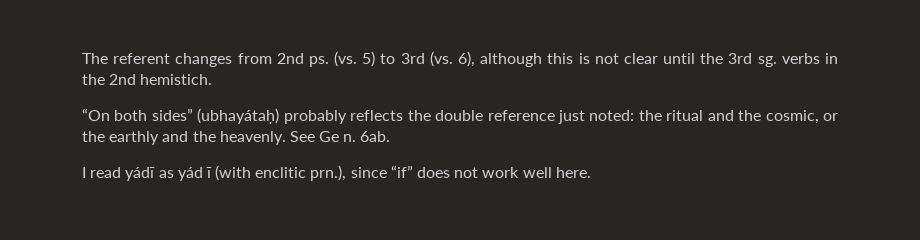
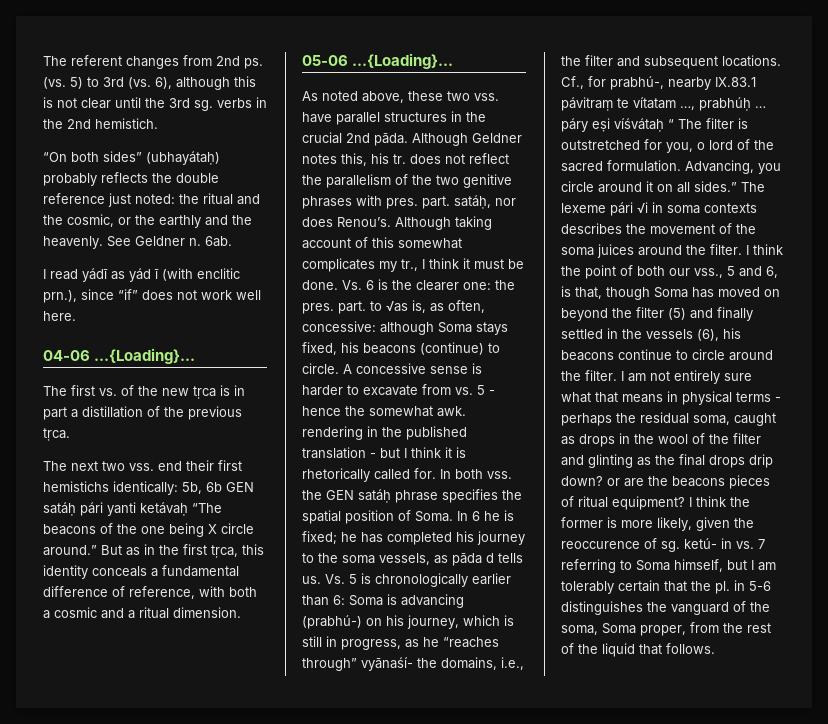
[319,131,340,142] Ge -> [135,236,185,246] Geldner
(591, 172) none -> [43,348,196,364] [43,385,245,399] [43,406,242,420] [43,428,70,441] [43,460,242,471] [43,481,254,495] [43,502,222,516] [43,523,254,537] [43,544,264,558] [43,565,239,579] [43,586,257,599] [43,607,241,619] [302,53,454,69] [302,91,499,103] [302,111,486,125] [302,132,522,146] [302,153,509,166] [302,174,512,188] [302,195,516,209] [302,216,492,230] [302,237,462,249] [302,258,524,272] [302,279,515,291] [302,300,485,314] [302,321,508,335] [302,342,500,355] [302,363,482,374] [302,384,495,396] [302,406,466,417] [302,426,467,440] [302,447,466,459] [302,468,512,482] [302,489,522,503] [302,510,514,524] [302,531,525,545] [302,553,523,566] [302,573,511,587] [302,594,464,608] [302,615,514,629] [302,636,499,650] [302,657,524,671] [561,55,781,69] [561,76,756,90] [561,97,766,111] [561,118,748,132] [561,139,774,153] [561,160,781,174] [561,181,765,193] [561,202,757,216] [561,223,756,234] [561,244,783,258] [561,265,778,279] [561,286,780,300] [561,307,753,321] [561,328,741,341] [561,349,773,361] [561,370,752,384] [561,391,781,405] [561,412,776,426] [561,433,761,447] [561,454,773,468] [561,475,770,489] [561,496,750,510] [561,517,754,531] [561,538,765,552] [561,559,776,573] [561,580,771,594] [561,601,770,615] [561,622,771,636] [561,643,715,657] // 04-06 ...{Loading}... // The first vs. of the new tṛca is in part a distillation of the previous tṛca. // The next two vss. end their first hemistichs identically: 5b, 6b GEN satáḥ pári yanti ketávaḥ “The beacons of the one being X circle around.” But as in the first tṛca, this identity conceals a fundamental difference of reference, with both a cosmic and a ritual dimension. // 05-06 ...{Loading}... // As noted above, these two vss. have parallel structures in the crucial 2nd pāda. Although Geldner notes this, his tr. does not reflect the parallelism of the two genitive phrases with pres. part. satáḥ, nor does Renou’s. Although taking account of this somewhat complicates my tr., I think it must be done. Vs. 6 is the clearer one: the pres. part. to √as is, as often, concessive: although Soma stays fixed, his beacons (continue) to circle. A concessive sense is harder to excavate from vs. 5 - hence the somewhat awk. rendering in the published translation - but I think it is rhetorically called for. In both vss. the GEN satáḥ phrase specifies the spatial position of Soma. In 6 he is fixed; he has completed his journey to the soma vessels, as pāda d tells us. Vs. 5 is chronologically earlier than 6: Soma is advancing (prabhú-) on his journey, which is still in progress, as he “reaches through” vyānaśí- the domains, i.e., the filter and subsequent locations. Cf., for prabhú-, nearby IX.83.1 pávitraṃ te vítatam …, prabhúḥ … páry eṣi víśvátaḥ “ The filter is outstretched for you, o lord of the sacred formulation. Advancing, you circle around it on all sides.” The lexeme pári √i in soma contexts describes the movement of the soma juices around the filter. I think the point of both our vss., 5 and 6, is that, though Soma has moved on beyond the filter (5) and finally settled in the vessels (6), his beacons continue to circle around the filter. I am not entirely sure what that means in physical terms - perhaps the residual soma, caught as drops in the wool of the filter and glinting as the final drops drip down? or are the beacons pieces of ritual equipment? I think the former is more likely, given the reoccurence of sg. ketú- in vs. 7 referring to Soma himself, but I am tolerably certain that the pl. in 5-6 distinguishes the vanguard of the soma, Soma proper, from the rest of the liquid that follows.

